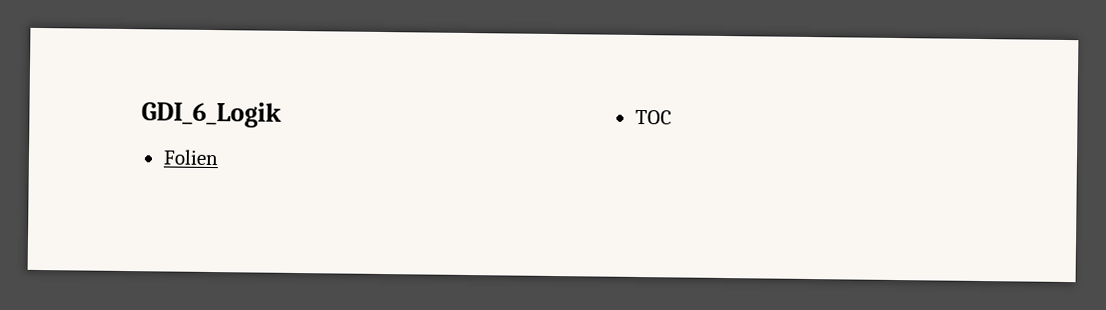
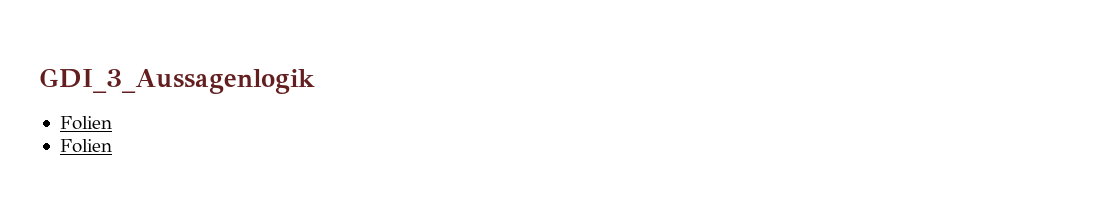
[141,101,282,128] GDI_6_Logik -> [39,68,315,94] GDI_3_Aussagenlogik
[634,109,672,125] TOC -> [59,139,112,153] Folien

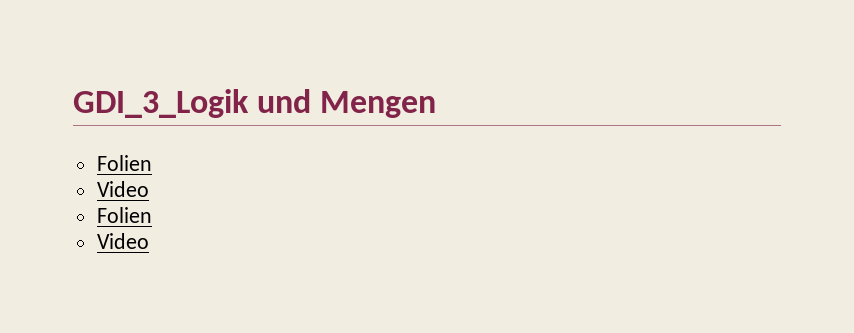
[39,68,315,94] [59,116,112,130] [59,139,112,153] GDI_3_Aussagenlogik // Folien // Folien -> [73,89,437,118] [96,155,152,171] [96,181,149,197] [96,207,152,223] [96,233,149,249] GDI_3_Logik und Mengen // Folien // Video // Folien // Video

